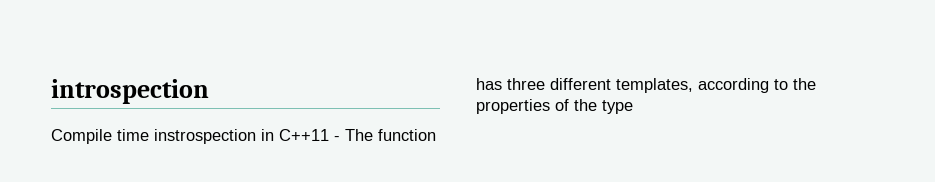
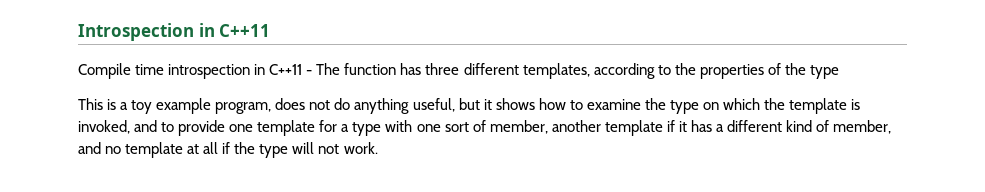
[51,79,209,104] introspection -> [78,23,271,41] Introspection in C++11
[154,129,256,144] instrospection -> [168,64,251,79] introspection
(633, 107) none -> [78,98,861,114] [78,120,892,136] [78,142,378,158] // This is a toy example program, does not do anything useful, but it shows how to examine the type on which the template is invoked, and to provide one template for a type with one sort of member, another template if it has a different kind of member, and no template at all if the type will not work.

